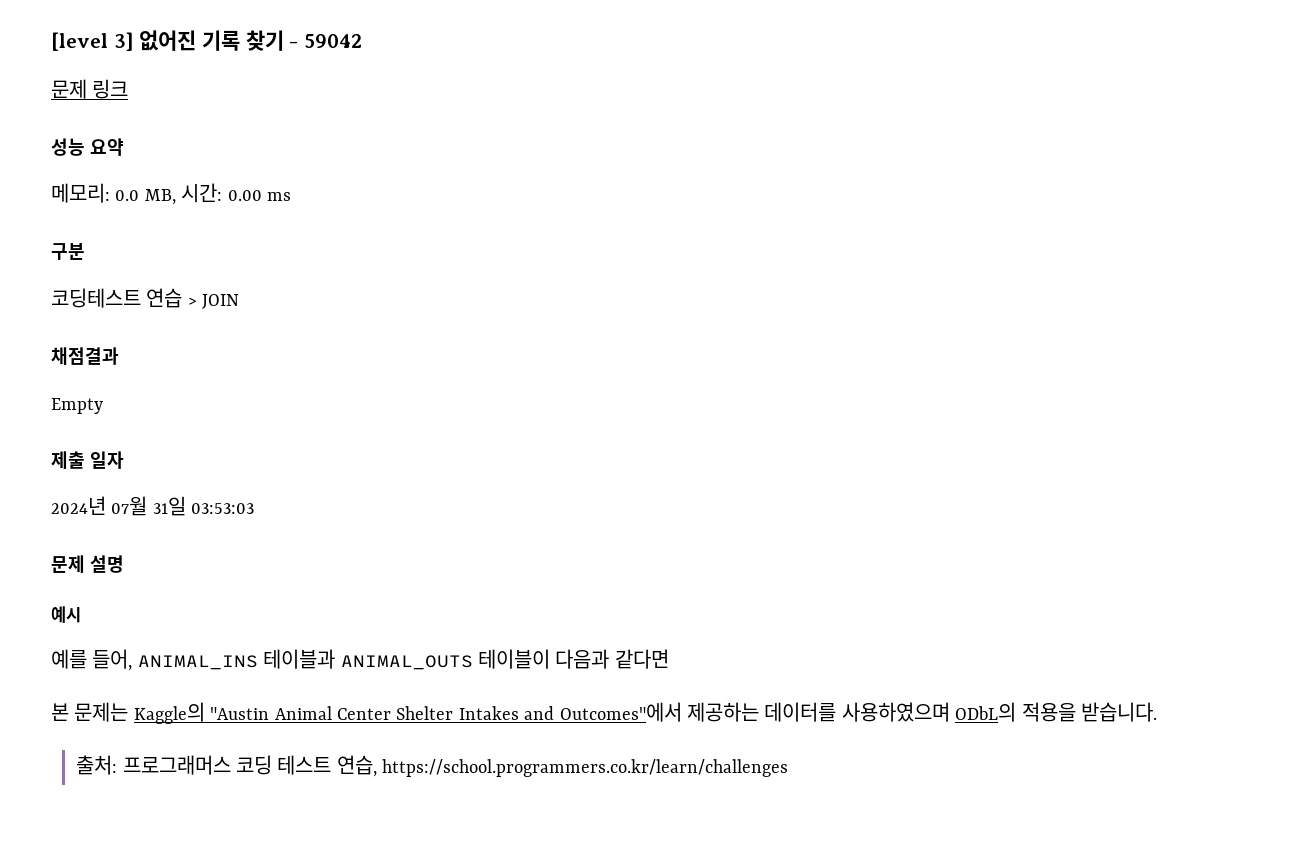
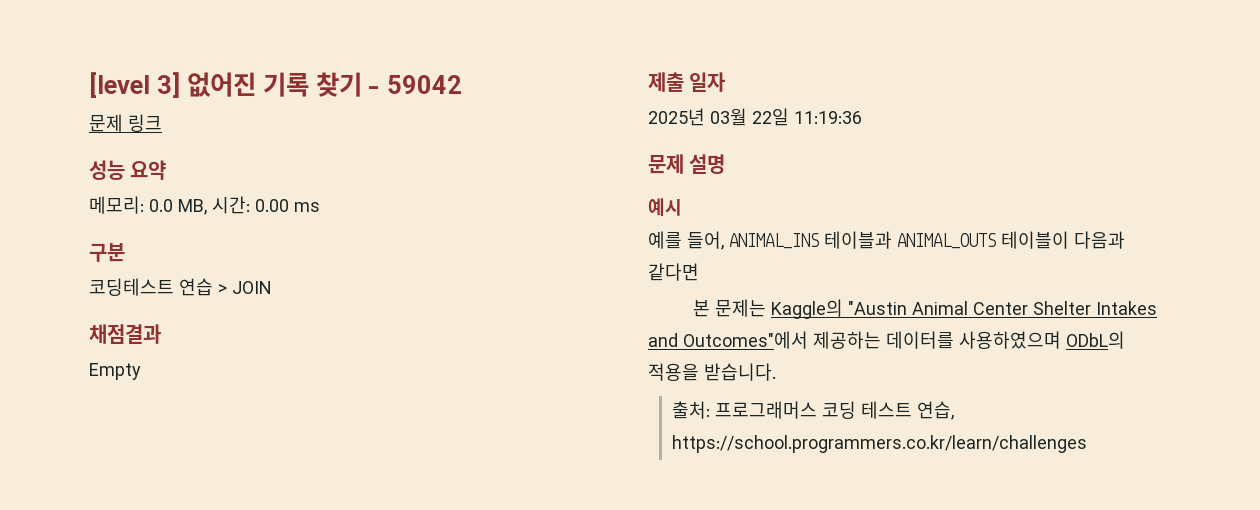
[51,496,255,516] 2024년 07월 31일 03:53:03 -> [648,108,862,126] 2025년 03월 22일 11:19:36

